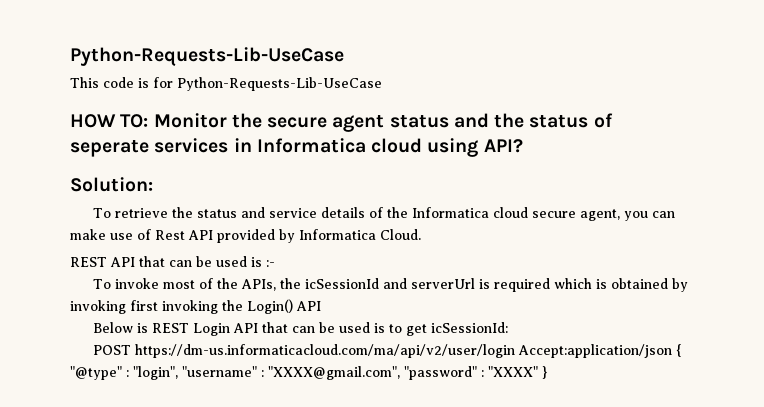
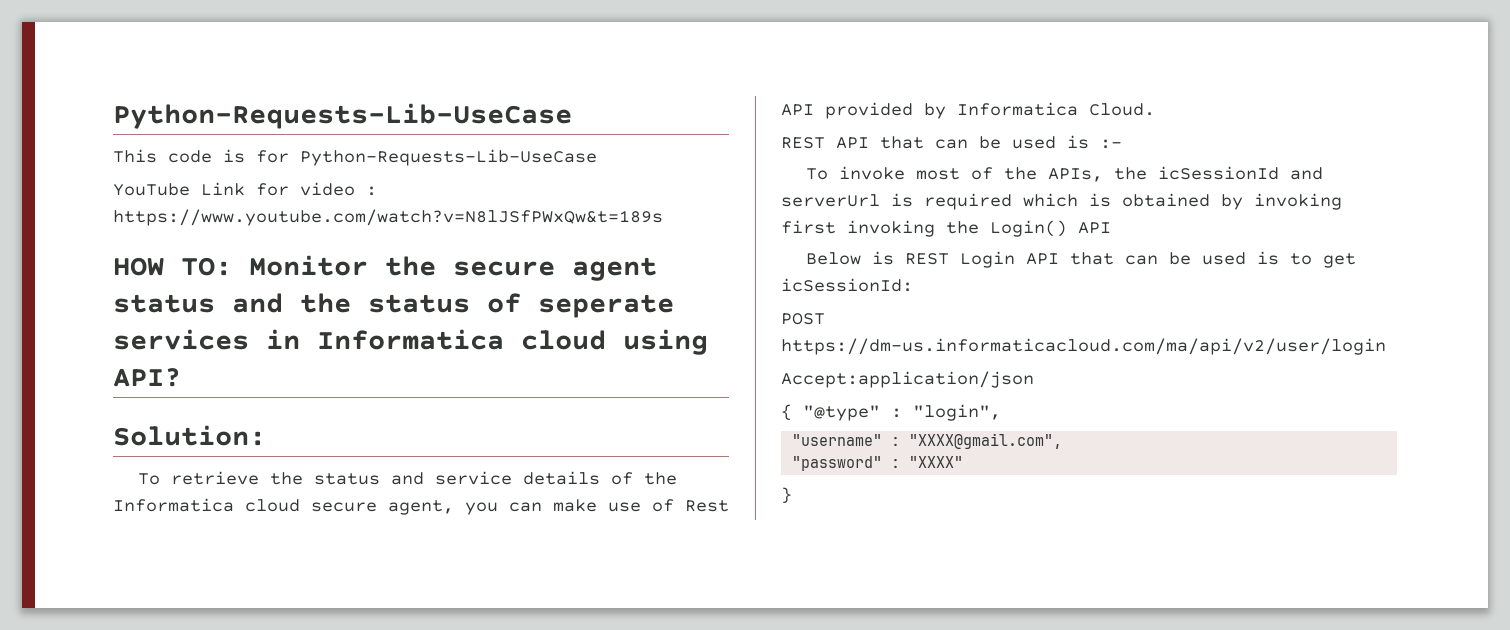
(382, 84) none -> [113,182,377,196] [113,209,663,226] // YouTube Link for video : https://www.youtube.com/watch?v=N8lJSfPWxQw&t=189s
(515, 351) none -> (1386, 346) //
(672, 351) none -> (1034, 379) //
(178, 373) none -> (1001, 412) //
(400, 373) none -> (1063, 441) //
(538, 371) none -> (964, 462) //

